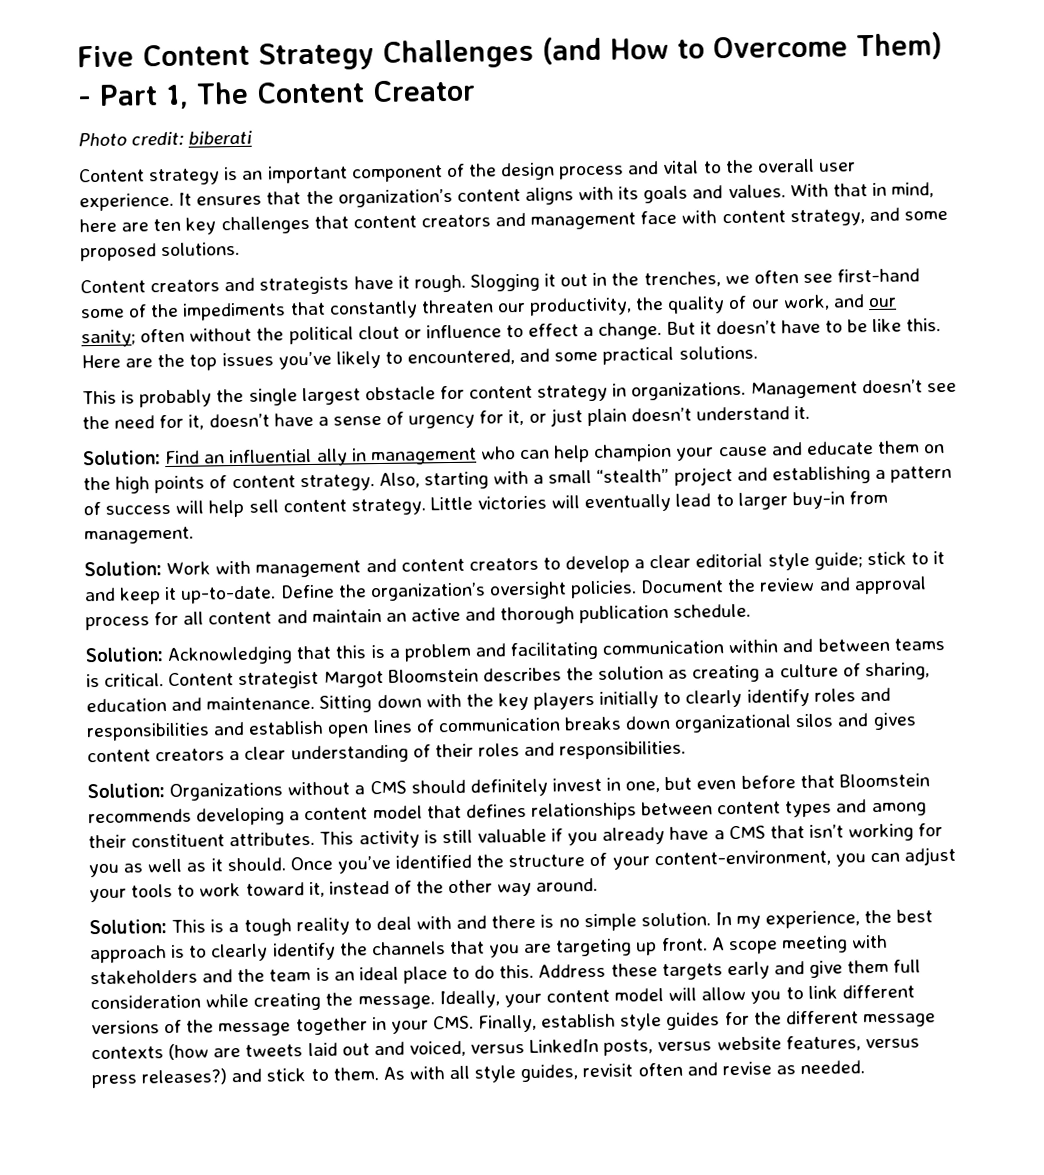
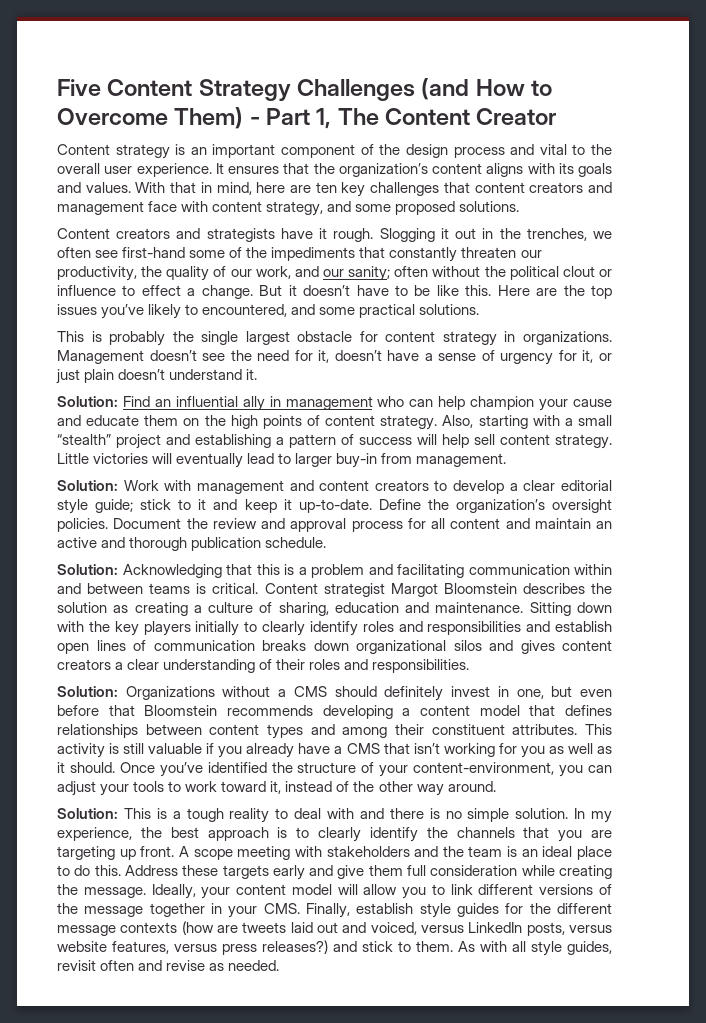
[78,130,254,147] // Photo credit: biberati -> (557, 116) none

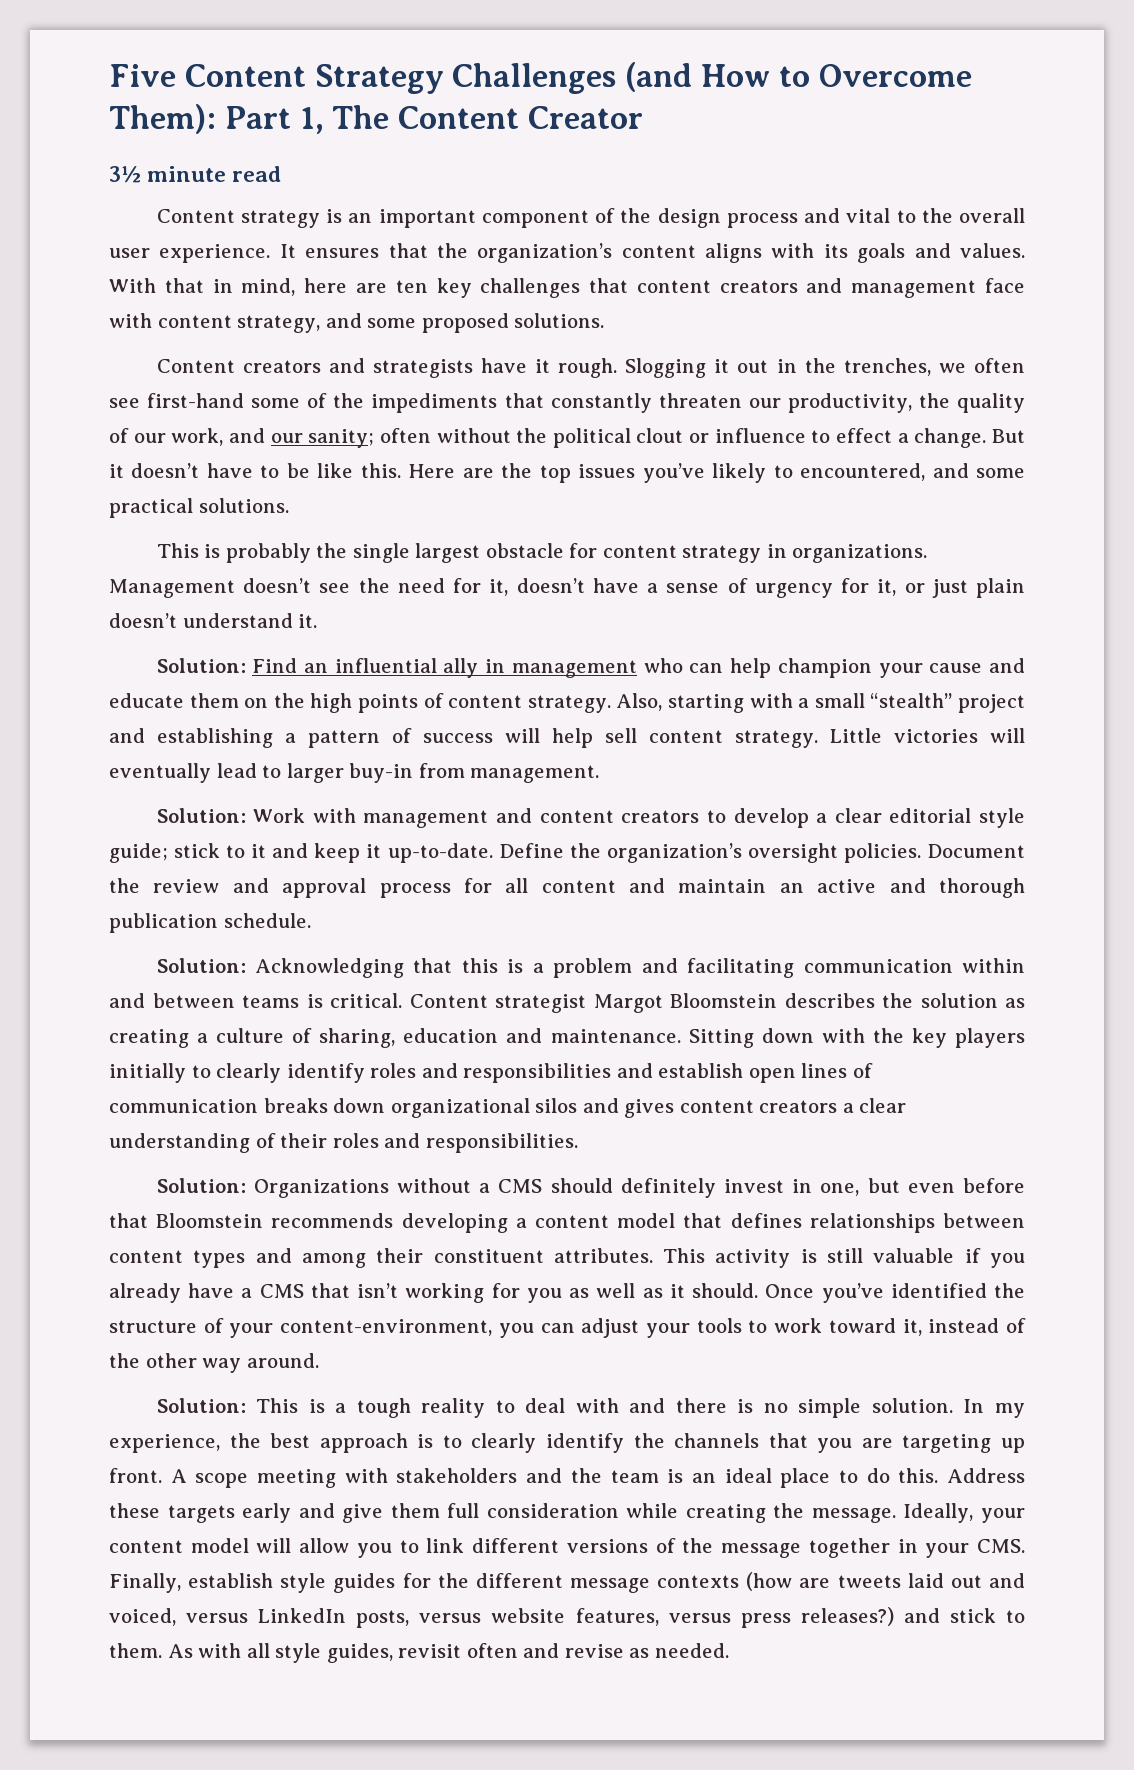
[174,107,260,129] Them) - -> [109,104,216,134] Them):
(557, 116) none -> [109,166,282,183] // 3½ minute read

